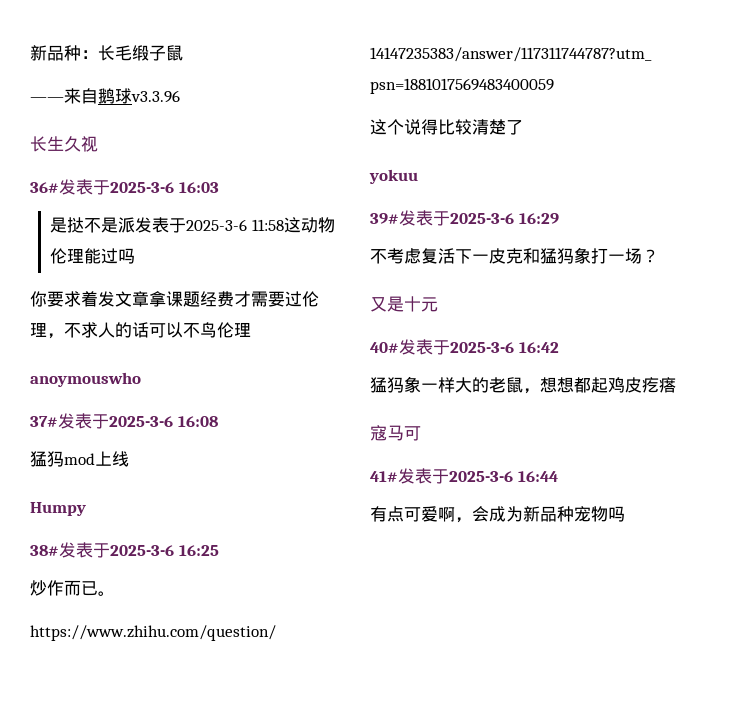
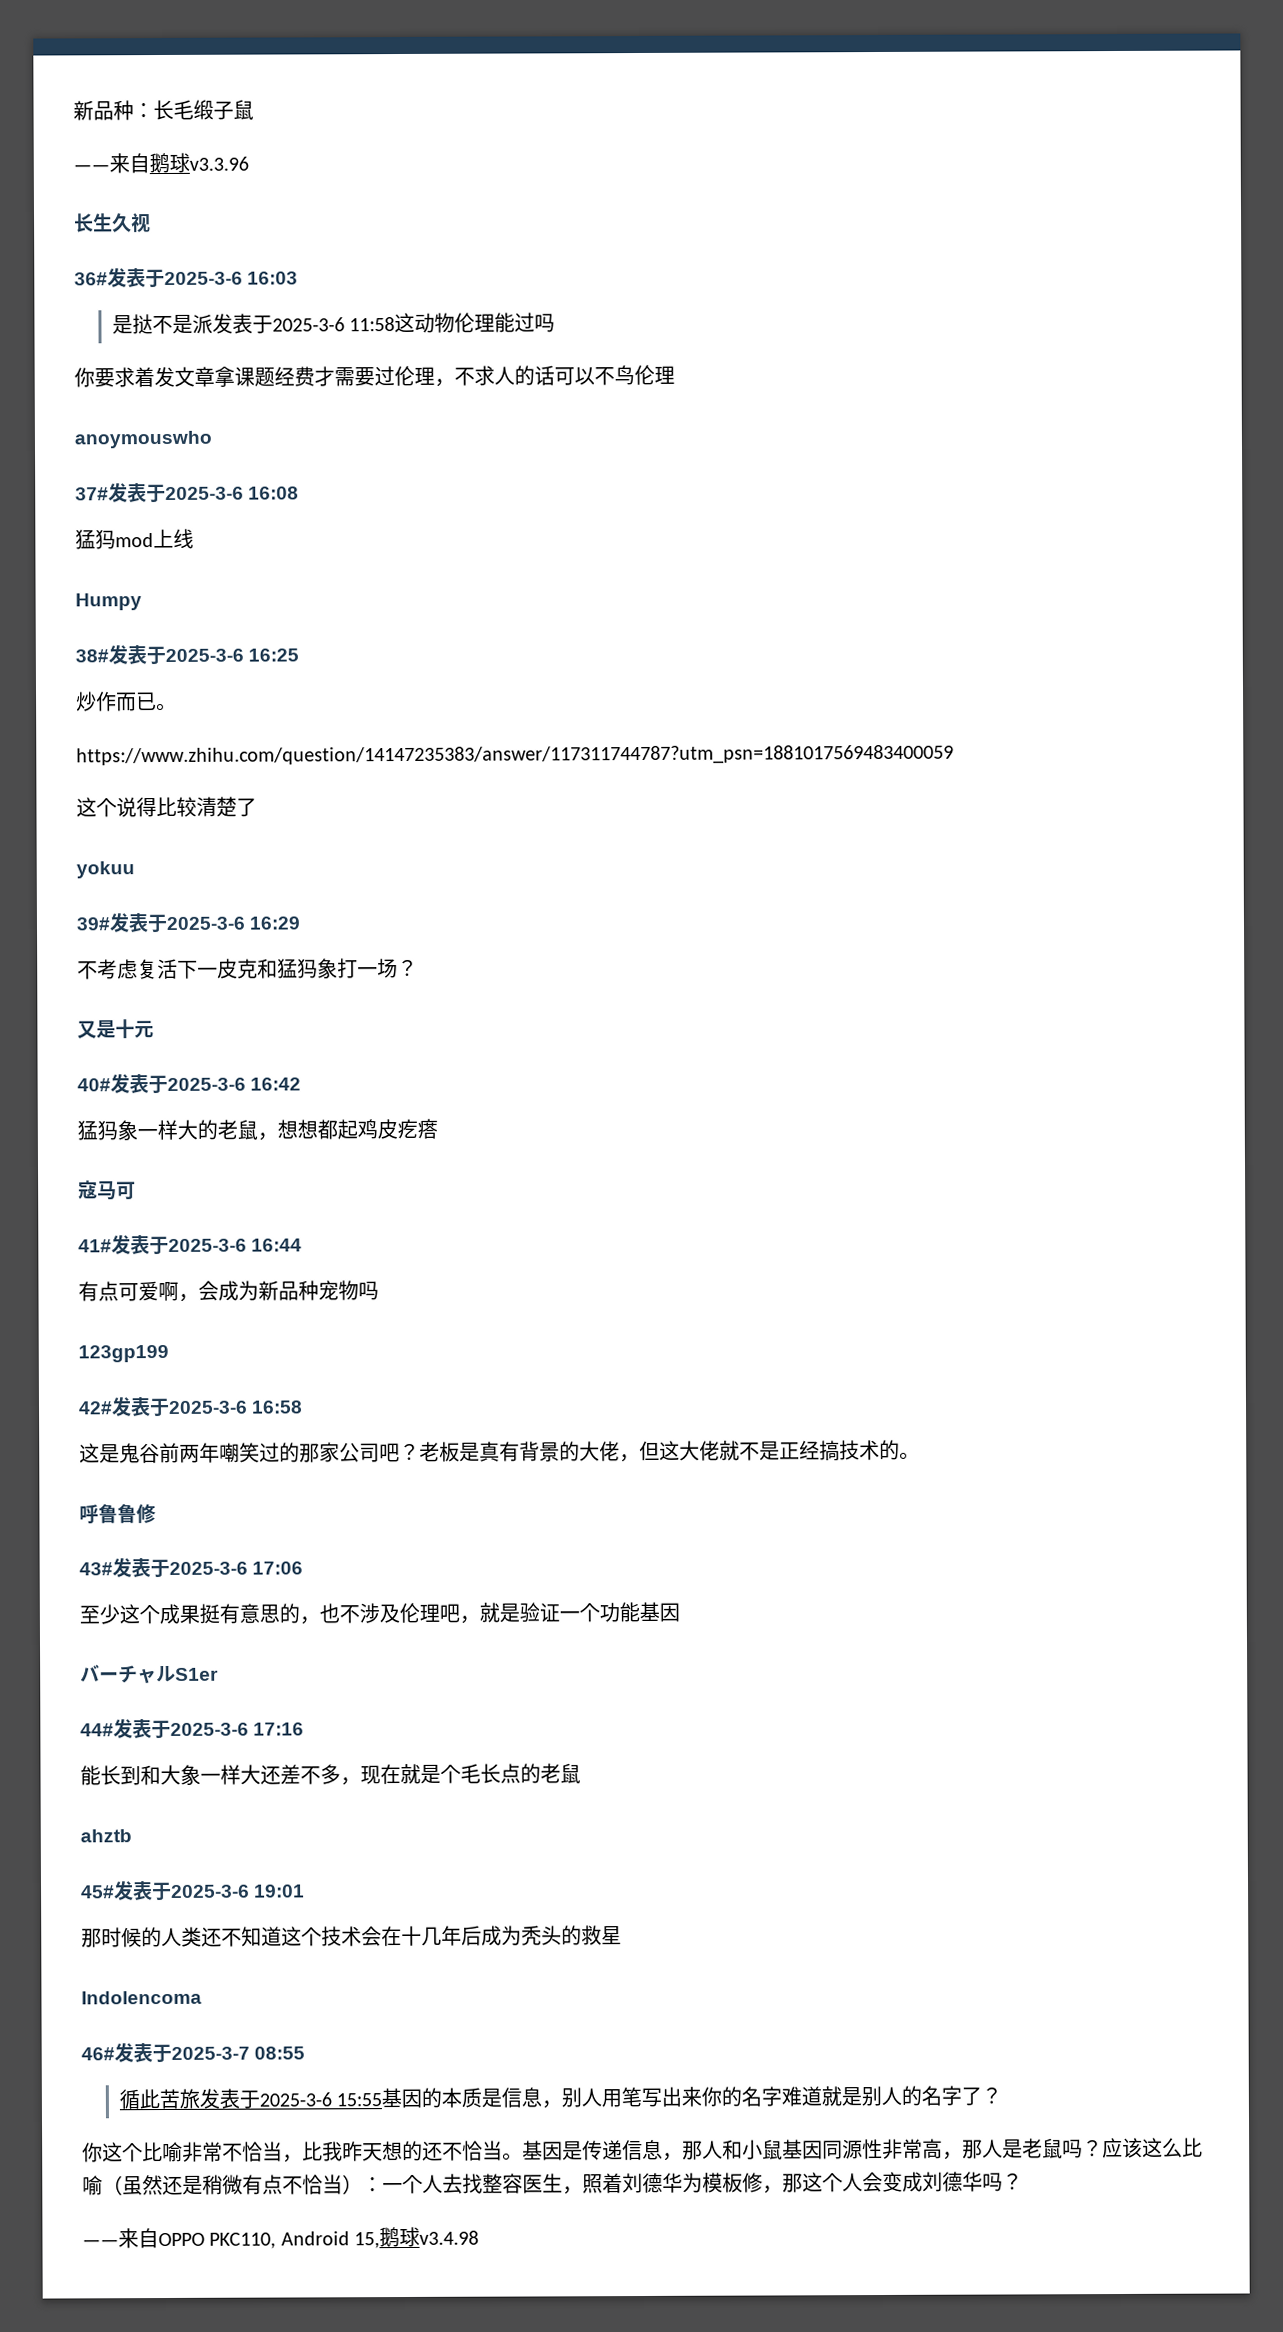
(625, 514) none -> [78,1344,169,1363] [78,1396,304,1417] [79,1439,920,1464] [79,1503,156,1524] [79,1557,304,1578] [79,1601,680,1625] [80,1664,219,1684] [80,1718,305,1739] [80,1763,581,1786] [80,1829,132,1843] [81,1880,306,1901] [81,1925,622,1948] [81,1990,202,2005] [81,2042,306,2063] [118,2085,1003,2110] [82,2137,1203,2163] [82,2171,1023,2196] [82,2226,480,2249] // 123gp199 // 42#发表于2025-3-6 16:58 // 这是鬼谷前两年嘲笑过的那家公司吧？老板是真有背景的大佬，但这大佬就不是正经搞技术的。 // 呼鲁鲁修 // 43#发表于2025-3-6 17:06 // 至少这个成果挺有意思的，也不涉及伦理吧，就是验证一个功能基因 // バーチャルS1er // 44#发表于2025-3-6 17:16 // 能长到和大象一样大还差不多，现在就是个毛长点的老鼠 // ahztb // 45#发表于2025-3-6 19:01 // 那时候的人类还不知道这个技术会在十几年后成为秃头的救星 // Indolencoma // 46#发表于2025-3-7 08:55 // 循此苦旅发表于2025-3-6 15:55基因的本质是信息，别人用笔写出来你的名字难道就是别人的名字了？ // 你这个比喻非常不恰当，比我昨天想的还不恰当。基因是传递信息，那人和小鼠基因同源性非常高，那人是老鼠吗？应该这么比喻（虽然还是稍微有点不恰当）：一个人去找整容医生，照着刘德华为模板修，那这个人会变成刘德华吗？ // ——来自OPPO PKC110, Android 15,鹅球v3.4.98

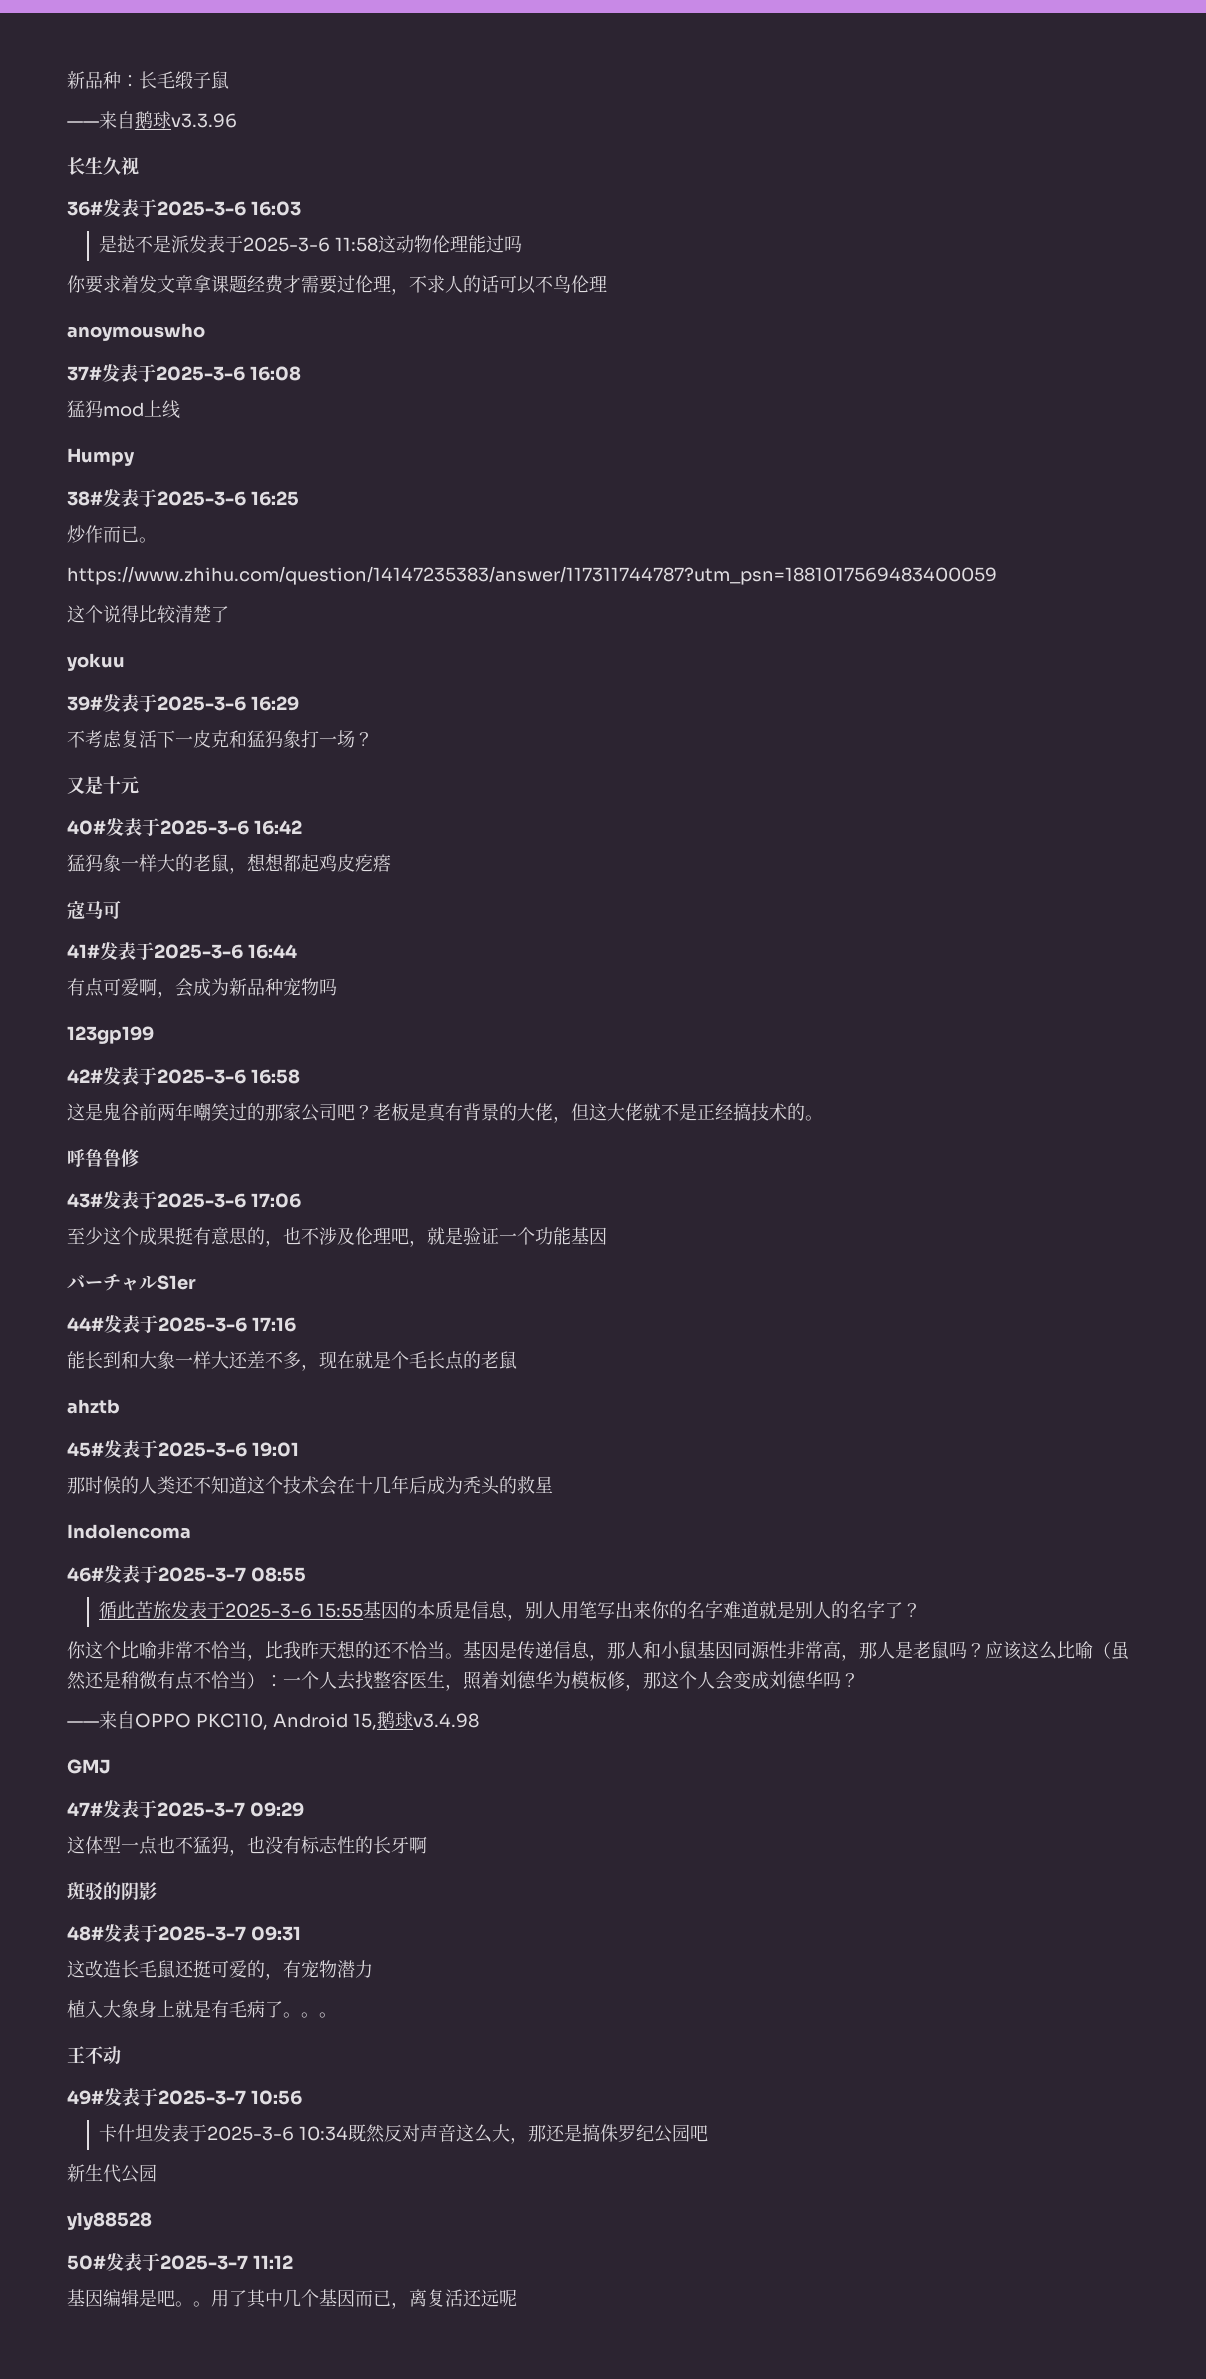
(480, 2237) none -> [67,1759,111,1774] [67,1800,304,1818] [67,1836,427,1856] [67,1882,157,1901] [67,1924,301,1942] [67,1960,373,1980] [67,2000,337,2018] [67,2046,121,2064] [67,2088,302,2106] [99,2124,709,2144] [67,2164,157,2183] [67,2212,152,2230] [67,2253,293,2271] [67,2289,517,2309] // GMJ // 47#发表于2025-3-7 09:29 // 这体型一点也不猛犸，也没有标志性的长牙啊 // 斑驳的阴影 // 48#发表于2025-3-7 09:31 // 这改造长毛鼠还挺可爱的，有宠物潜力 // 植入大象身上就是有毛病了。。。 // 王不动 // 49#发表于2025-3-7 10:56 // 卡什坦发表于2025-3-6 10:34既然反对声音这么大，那还是搞侏罗纪公园吧 // 新生代公园 // yly88528 // 50#发表于2025-3-7 11:12 // 基因编辑是吧。。用了其中几个基因而已，离复活还远呢

